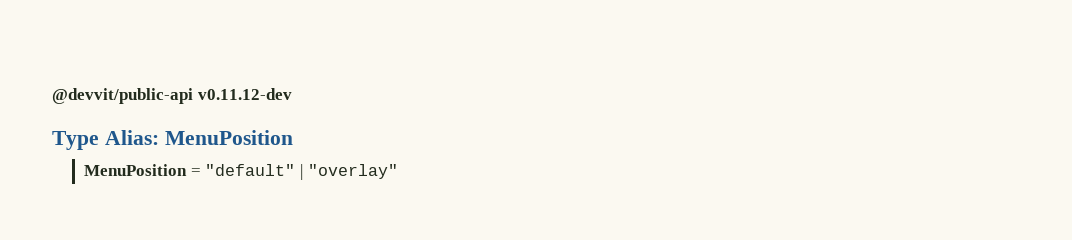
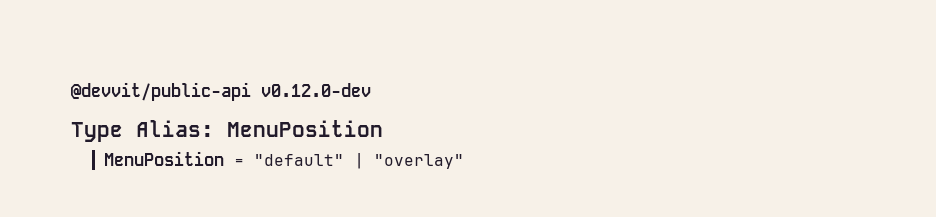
[197,88,292,100] v0.11.12-dev -> [261,83,371,97] v0.12.0-dev

